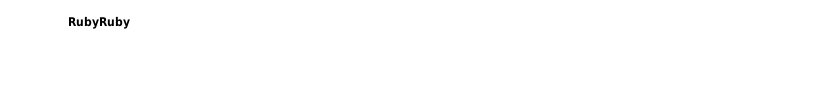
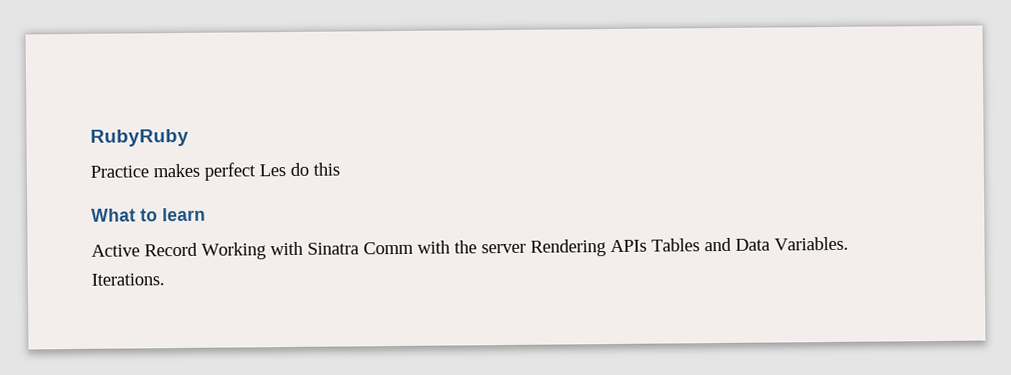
(130, 22) none -> [90,162,340,181] [91,207,206,222] [91,236,849,260] [91,273,165,286] // Practice makes perfect Les do this // What to learn // Active Record Working with Sinatra Comm with the server Rendering APIs Tables and Data Variables. // Iterations.

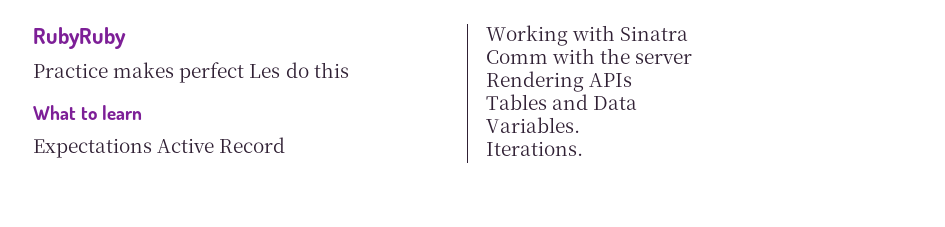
(206, 214) none -> [33,138,152,158] Expectations
(198, 249) none -> (286, 145) //
(359, 248) none -> (689, 33) //
(526, 248) none -> (693, 58) //
(647, 246) none -> (633, 80) //
(770, 244) none -> (638, 103) //

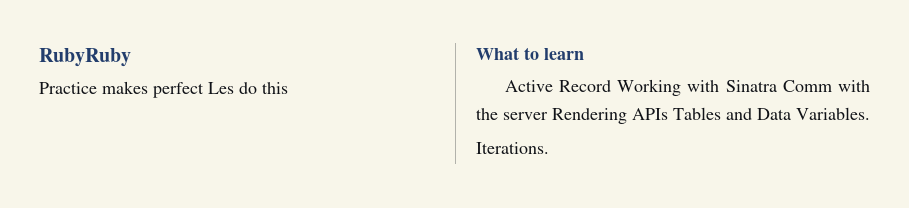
[33,138,152,158] Expectations -> (584, 54) none
(286, 145) // -> (612, 86) none
(689, 33) // -> (777, 86) none
(693, 58) // -> (548, 116) none
(633, 80) // -> (668, 114) none
(638, 103) // -> (791, 114) none

